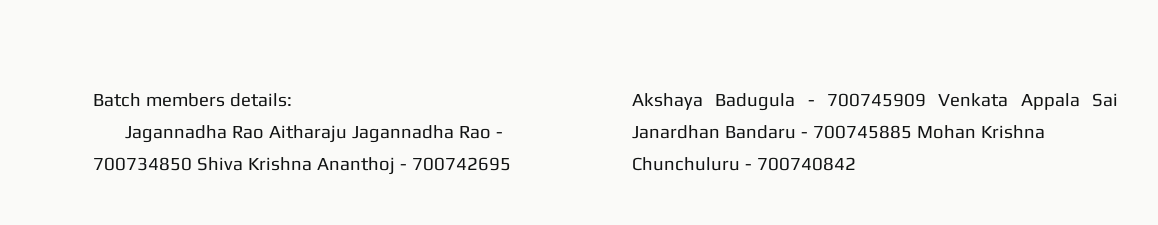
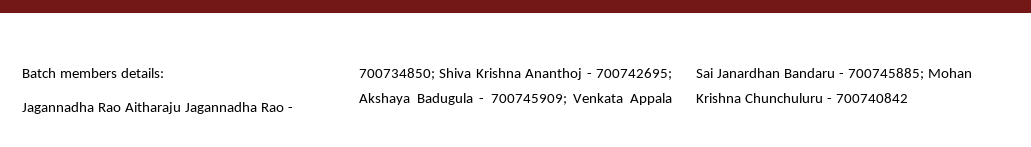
[93,157,192,171] 700734850 -> [359,68,435,80] 700734850;
[411,157,511,171] 700742695 -> [596,68,672,80] 700742695;
[827,93,926,107] 700745909 -> [490,94,567,105] 700745909;
[812,125,912,139] 700745885 -> [847,68,924,80] 700745885;

